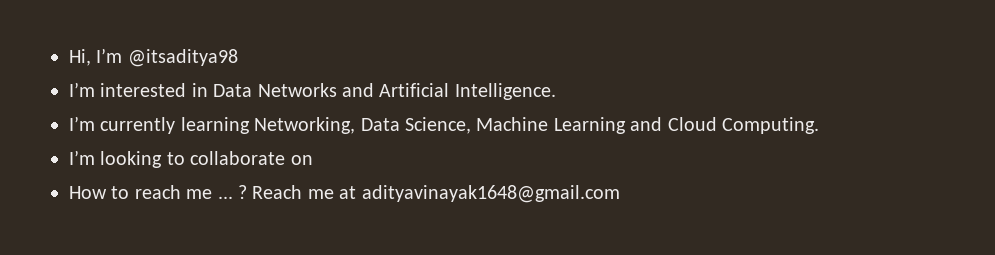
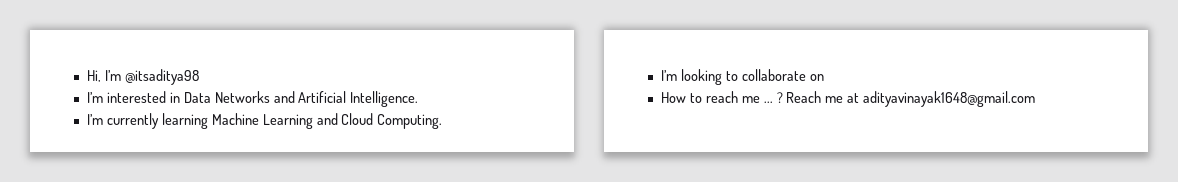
[254,117,471,134] Networking, Data Science, -> (208, 121) none

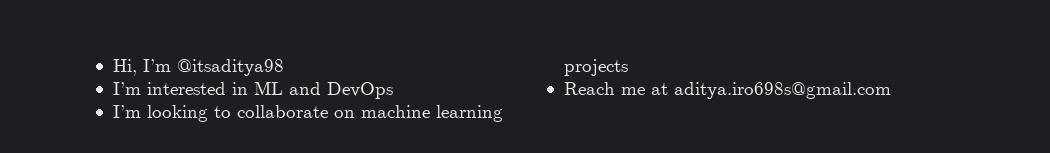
[183,91,419,107] [86,113,443,129] Data Networks and Artificial Intelligence. // I’m currently learning Machine Learning and Cloud Computing. -> [253,81,393,99] ML and DevOps
[660,91,783,103] // How to reach me ... ? -> [360,105,503,122] [563,59,628,76] machine learning projects //
[863,91,1036,107] adityavinayak1648@gmail.com -> [673,82,891,99] aditya.iro698s@gmail.com

